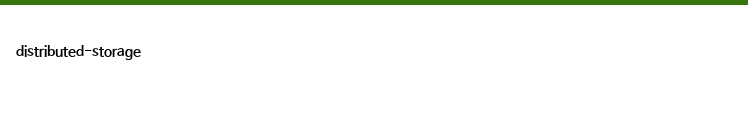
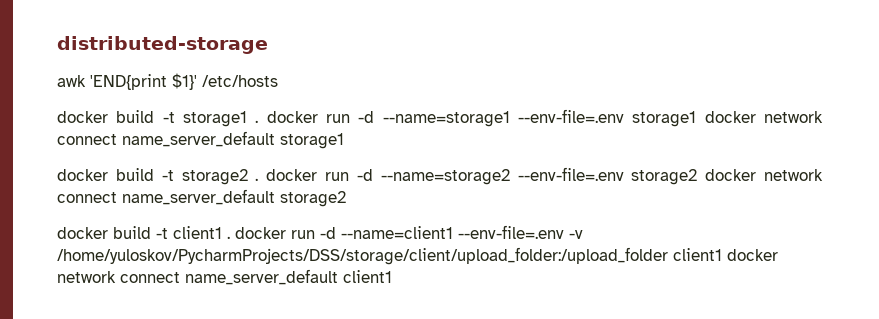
(141, 52) none -> [57,73,278,90] [57,109,824,127] [57,131,344,149] [57,167,824,185] [57,189,346,207] [57,225,583,239] [57,247,778,265] [57,269,392,285] // awk 'END{print $1}' /etc/hosts // docker build -t storage1 . docker run -d --name=storage1 --env-file=.env storage1 docker network connect name_server_default storage1 // docker build -t storage2 . docker run -d --name=storage2 --env-file=.env storage2 docker network connect name_server_default storage2 // docker build -t client1 . docker run -d --name=client1 --env-file=.env -v /home/yuloskov/PycharmProjects/DSS/storage/client/upload_folder:/upload_folder client1 docker network connect name_server_default client1

